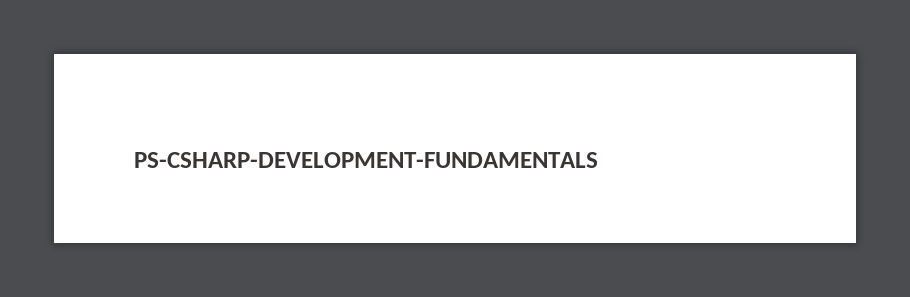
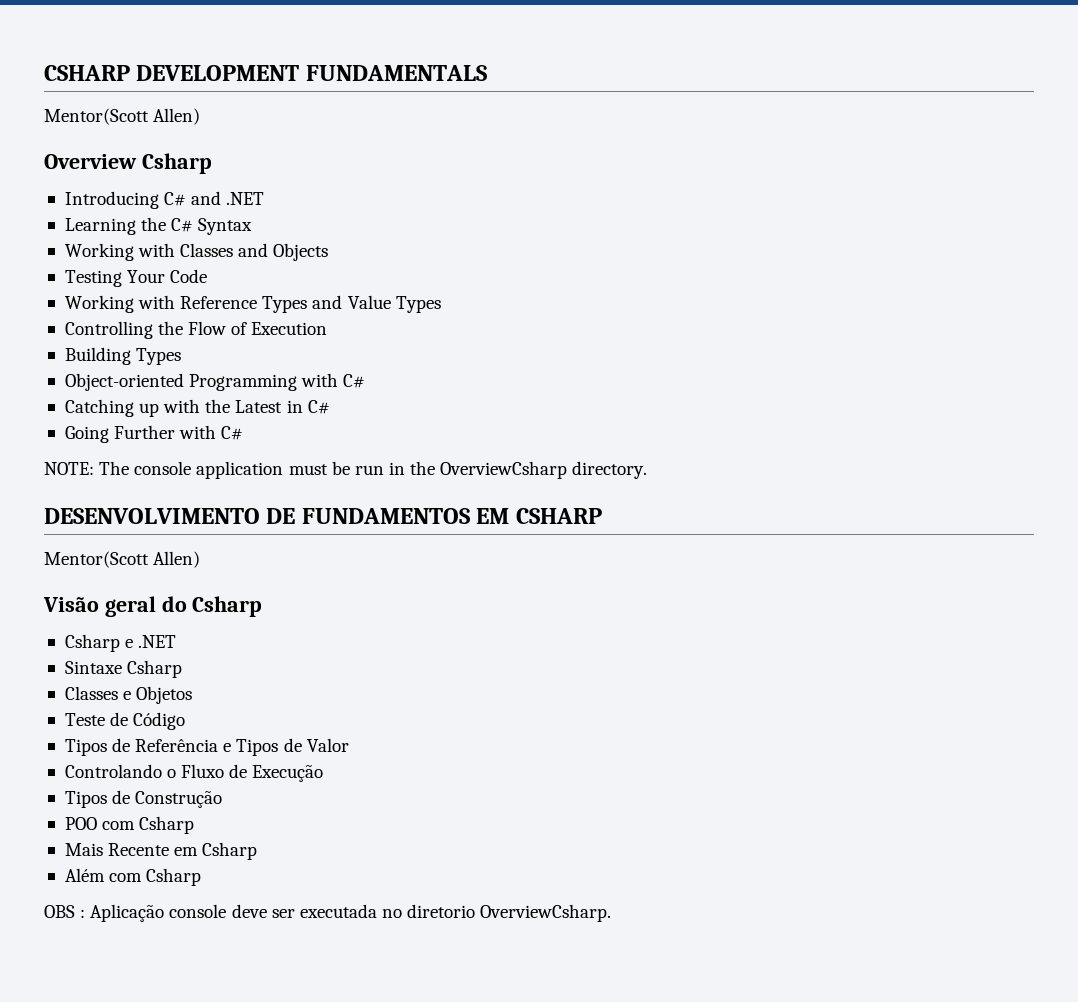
[134,152,598,168] PS-CSHARP-DEVELOPMENT-FUNDAMENTALS -> [44,65,487,81] [44,108,201,125] [44,153,212,174] [64,191,265,209] [64,217,253,235] [64,243,329,261] [64,269,208,287] [64,295,441,313] [64,321,328,339] [64,347,182,365] [64,373,366,391] [64,399,330,417] [64,425,244,443] [44,461,648,479] [44,508,602,524] [44,551,201,568] [43,596,263,617] [64,634,177,652] [64,660,183,678] [64,686,193,704] [64,712,186,730] [64,738,349,756] [64,764,324,782] [64,790,223,808] [64,816,195,834] [64,842,258,860] [64,868,202,886] [44,904,612,922] CSHARP DEVELOPMENT FUNDAMENTALS // Mentor(Scott Allen) // Overview Csharp // Introducing C# and .NET // Learning the C# Syntax // Working with Classes and Objects // Testing Your Code // Working with Reference Types and Value Types // Controlling the Flow of Execution // Building Types // Object-oriented Programming with C# // Catching up with the Latest in C# // Going Further with C# // NOTE: The console application must be run in the OverviewCsharp directory. // DESENVOLVIMENTO DE FUNDAMENTOS EM CSHARP // Mentor(Scott Allen) // Visão geral do Csharp // Csharp e .NET // Sintaxe Csharp // Classes e Objetos // Teste de Código // Tipos de Referência e Tipos de Valor // Controlando o Fluxo de Execução // Tipos de Construção // POO com Csharp // Mais Recente em Csharp // Além com Csharp // OBS : Aplicação console deve ser executada no diretorio OverviewCsharp.

